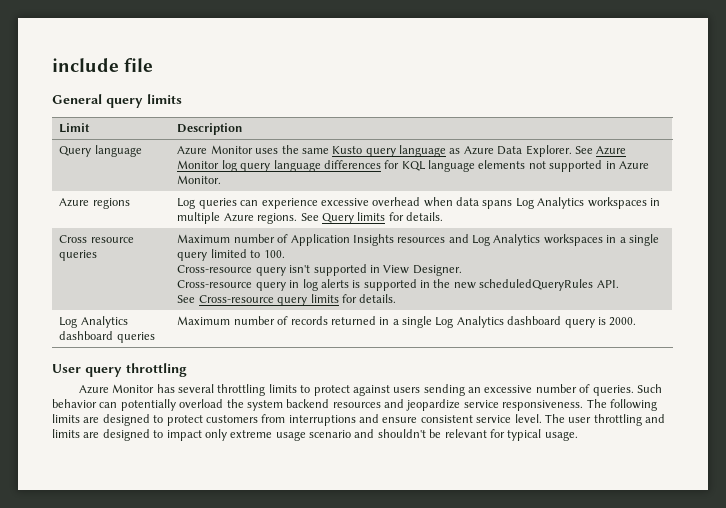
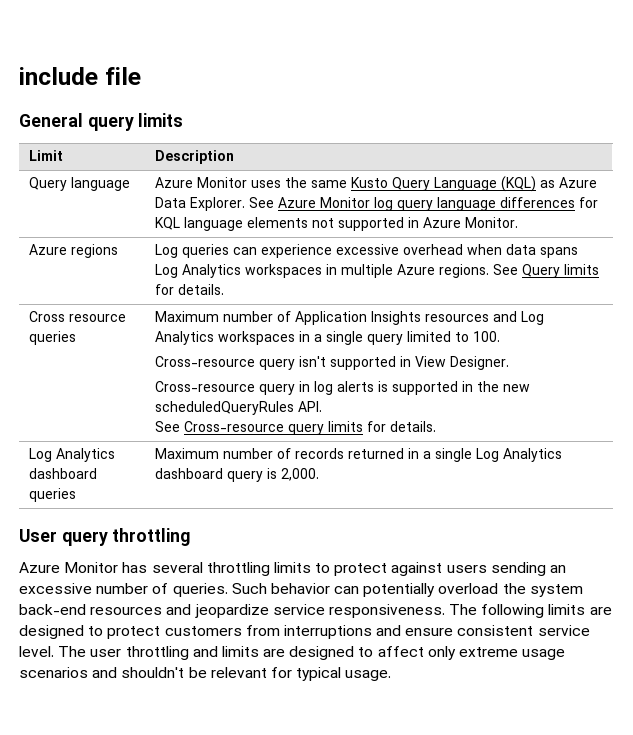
[365,145,447,157] query language -> [392,176,537,192] Query Language (KQL)
[609,317,637,326] 2000. -> [281,468,320,481] 2,000.
[286,399,330,408] backend -> [19,604,86,615] back-end
[166,430,202,441] impact -> [377,646,424,657] affect
[309,430,351,438] scenario -> [19,667,88,678] scenarios

